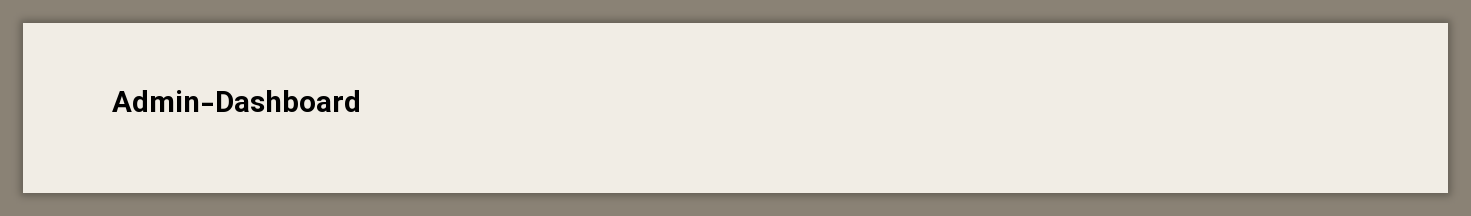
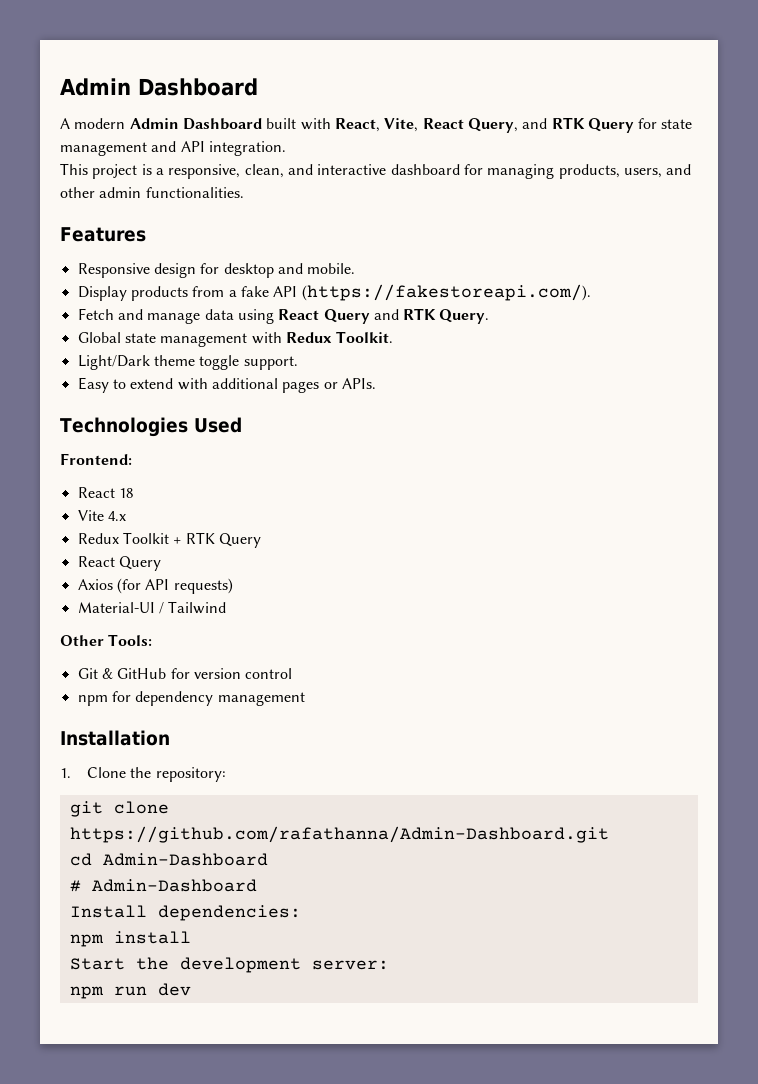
[112,90,361,112] Admin-Dashboard -> [60,78,258,96] [60,117,693,133] [60,141,286,156] [60,163,692,179] [60,187,244,198] [60,227,146,242] [77,263,356,278] [77,284,591,301] [77,308,490,324] [77,331,394,347] [77,355,298,370] [77,377,376,393] [60,417,242,437] [60,453,132,465] [77,487,133,498] [77,510,126,521] [77,532,261,548] [77,556,161,571] [77,578,233,594] [77,601,227,614] [60,634,153,646] [77,668,293,679] [77,691,305,706] [60,730,170,746] [60,767,226,782] [69,801,169,817] [69,826,609,843] [69,853,268,866] [69,879,257,892] [69,905,301,921] [69,931,191,947] [69,957,389,973] [69,983,191,999] Admin Dashboard // A modern Admin Dashboard built with React, Vite, React Query, and RTK Query for state management and API integration. // This project is a responsive, clean, and interactive dashboard for managing products, users, and other admin functionalities. // Features // Responsive design for desktop and mobile. // Display products from a fake API (https://fakestoreapi.com/). // Fetch and manage data using React Query and RTK Query. // Global state management with Redux Toolkit. // Light/Dark theme toggle support. // Easy to extend with additional pages or APIs. // Technologies Used // Frontend: // React 18 // Vite 4.x // Redux Toolkit + RTK Query // React Query // Axios (for API requests) // Material-UI / Tailwind // Other Tools: // Git & GitHub for version control // npm for dependency management // Installation // 1. Clone the repository: // git clone https://github.com/rafathanna/Admin-Dashboard.git // cd Admin-Dashboard // # Admin-Dashboard // Install dependencies: // npm install // Start the development server: // npm run dev

